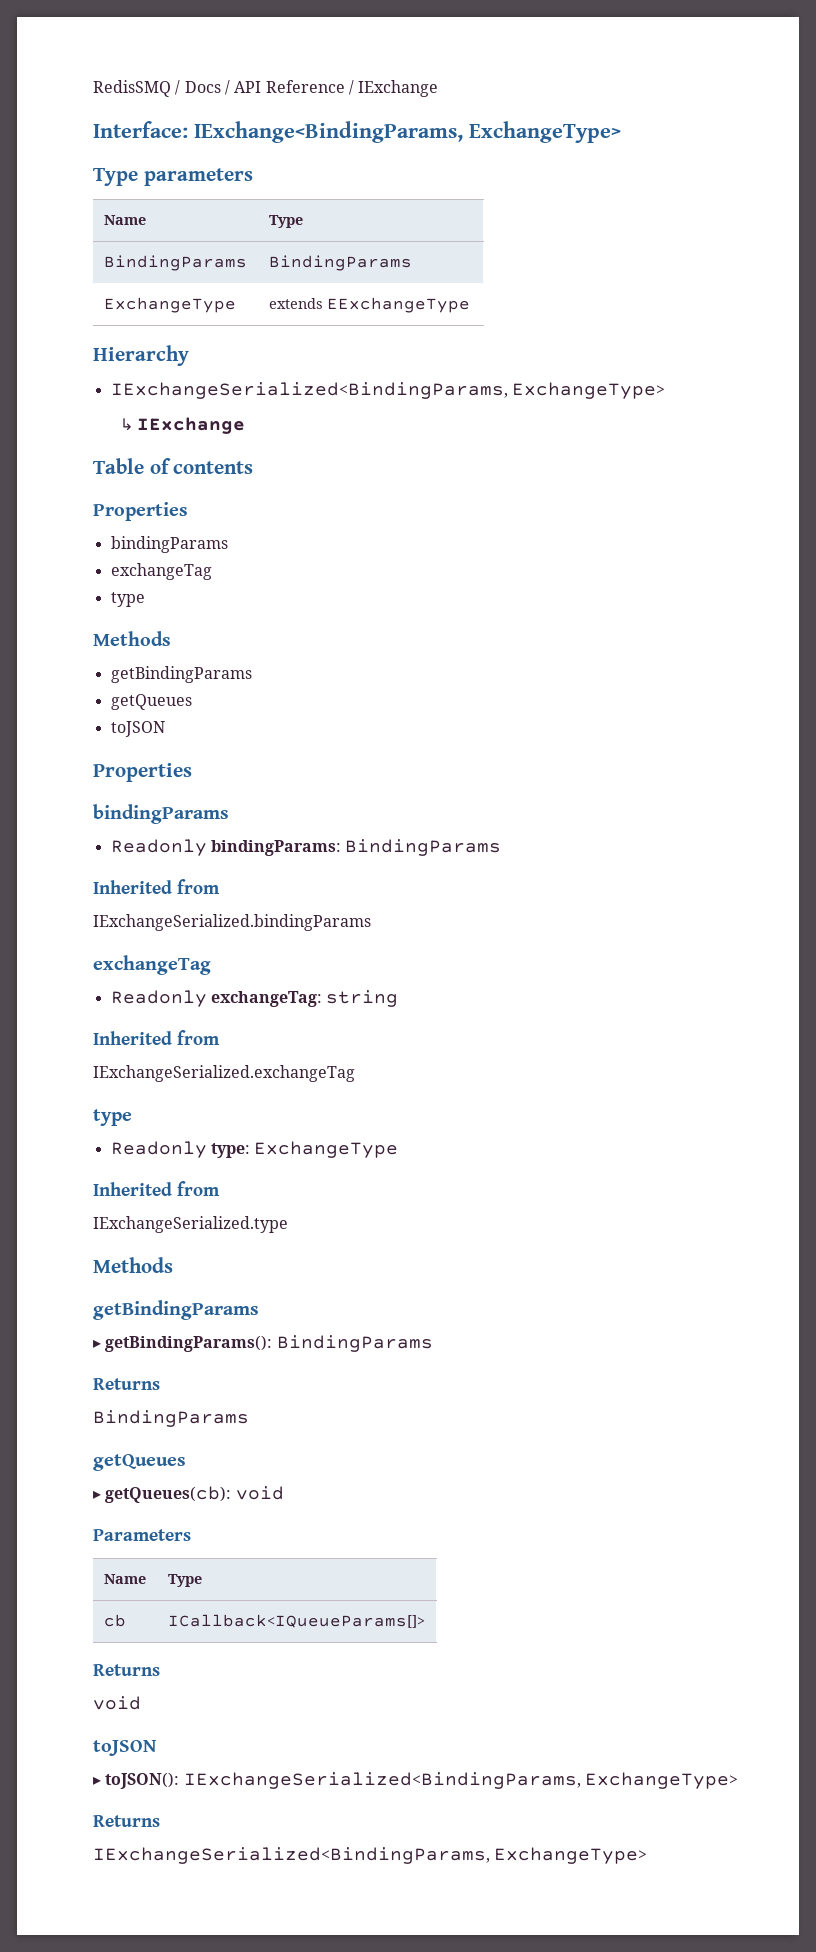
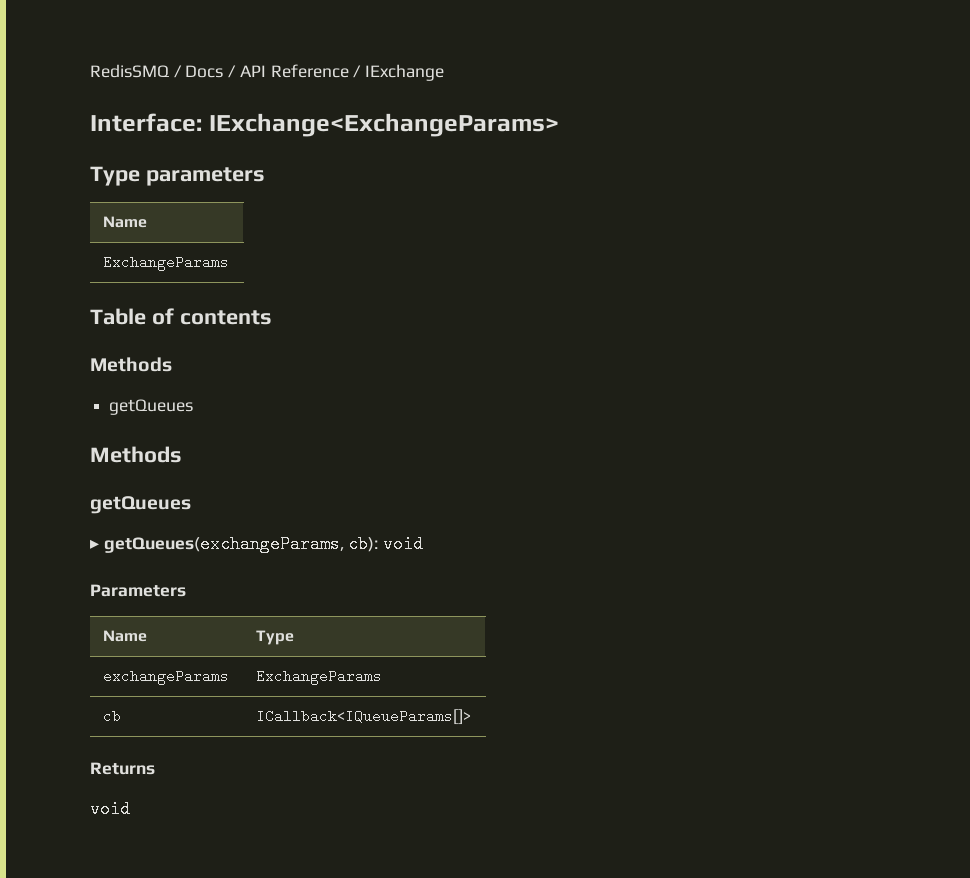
[194,121,621,143] IExchange<BindingParams, ExchangeType> -> [208,113,559,137] IExchange<ExchangeParams>
[268,215,303,228] [103,255,247,271] [268,255,412,271] [103,297,236,313] [268,297,470,313] [93,345,189,366] [110,382,665,399] [120,417,246,434] | Type // BindingParams | BindingParams // ExchangeType | extends EExchangeType // Hierarchy // IExchangeSerialized<BindingParams, ExchangeType> // ↳ IExchange -> [103,255,230,271] // ExchangeParams
[93,502,188,521] [110,536,228,553] [110,563,212,580] [110,592,145,607] [93,631,171,646] [110,666,252,683] [110,694,192,710] [110,721,165,737] [93,763,192,782] [93,804,229,824] [110,839,502,856] [93,879,220,894] [93,914,371,931] [93,955,211,975] [110,990,399,1007] [93,1030,220,1045] [93,1065,355,1082] [93,1109,132,1126] [110,1141,399,1158] [93,1181,220,1196] [93,1216,288,1233] [93,1257,173,1273] [93,1300,259,1320] [93,1335,433,1352] [93,1378,160,1390] [93,1410,249,1427] // Properties // bindingParams // exchangeTag // type // Methods // getBindingParams // getQueues // toJSON // Properties // bindingParams // Readonly bindingParams: BindingParams // Inherited from // IExchangeSerialized.bindingParams // exchangeTag // Readonly exchangeTag: string // Inherited from // IExchangeSerialized.exchangeTag // type // Readonly type: ExchangeType // Inherited from // IExchangeSerialized.type // Methods // getBindingParams // ▸ getBindingParams(): BindingParams // Returns // BindingParams -> [90,357,172,372] [109,399,194,415] [90,446,182,463] // Methods // getQueues // Methods
[105,1486,232,1503] getQueues(cb): -> [103,535,379,553] getQueues(exchangeParams, cb):
(202, 1580) none -> [103,669,230,685] [256,669,383,685] // exchangeParams | ExchangeParams
[93,1740,156,1756] [93,1772,738,1789] [93,1815,160,1827] [93,1847,648,1864] // toJSON // ▸ toJSON(): IExchangeSerialized<BindingParams, ExchangeType> // Returns // IExchangeSerialized<BindingParams, ExchangeType> -> (130, 809) none

